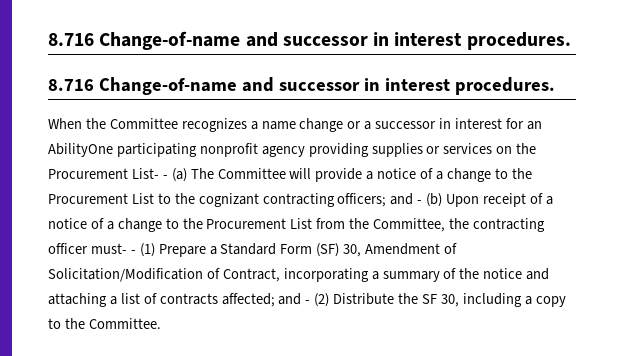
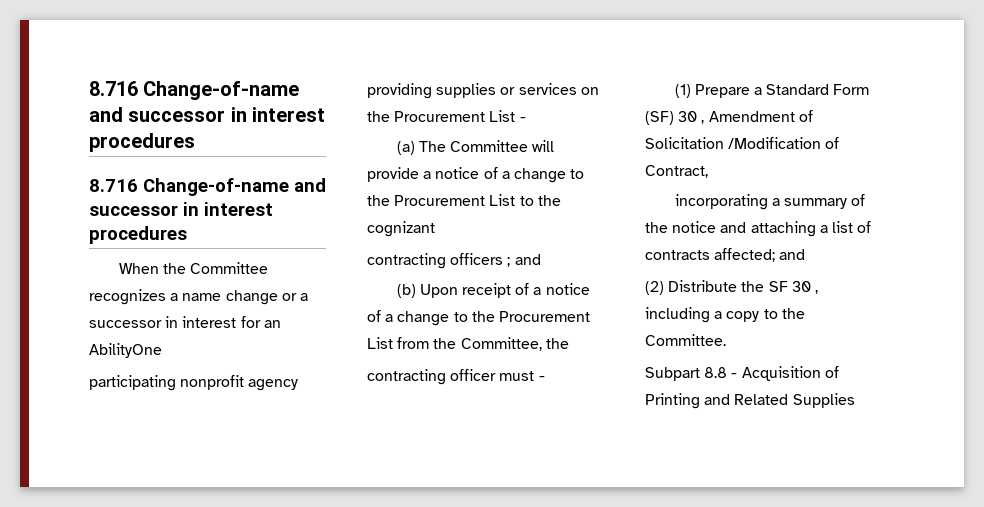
[48,31,571,50] [48,77,555,95] 8.716 Change-of-name and successor in interest procedures. // 8.716 Change-of-name and successor in interest procedures. -> [89,81,300,100] [89,107,326,122] [89,133,195,152] [89,178,326,196] [89,202,273,216] [89,226,187,244] 8.716 Change-of-name and successor in interest procedures // 8.716 Change-of-name and successor in interest procedures
(113, 150) none -> (162, 350) //
[131,168,168,179] List- - -> [489,110,526,122] List - //
[262,193,423,207] contracting officers; and - -> [367,253,541,269] // contracting officers ; and //
(470, 223) none -> (569, 343) //
[90,243,136,254] must- - -> [499,371,545,381] must - //
[343,243,458,257] [48,268,203,282] 30, Amendment of Solicitation/Modification -> [678,110,813,124] [645,137,822,149] 30 , Amendment of Solicitation /Modification
(280, 275) none -> (708, 171) //
[305,300,311,304] - -> (806, 254) //
[440,294,459,307] 30, -> [791,281,818,294] 30 ,
(161, 323) none -> [645,366,839,381] [645,393,855,409] // Subpart 8.8 - Acquisition of Printing and Related Supplies

